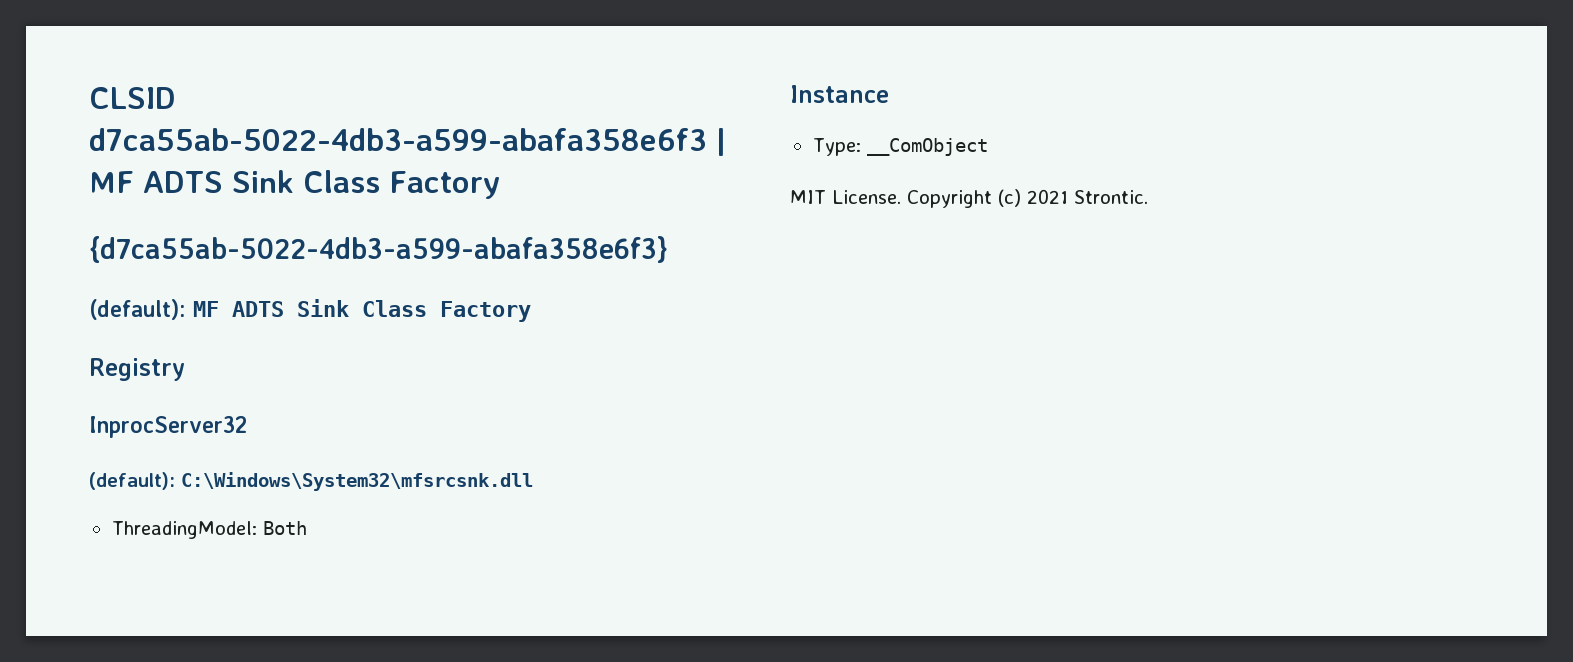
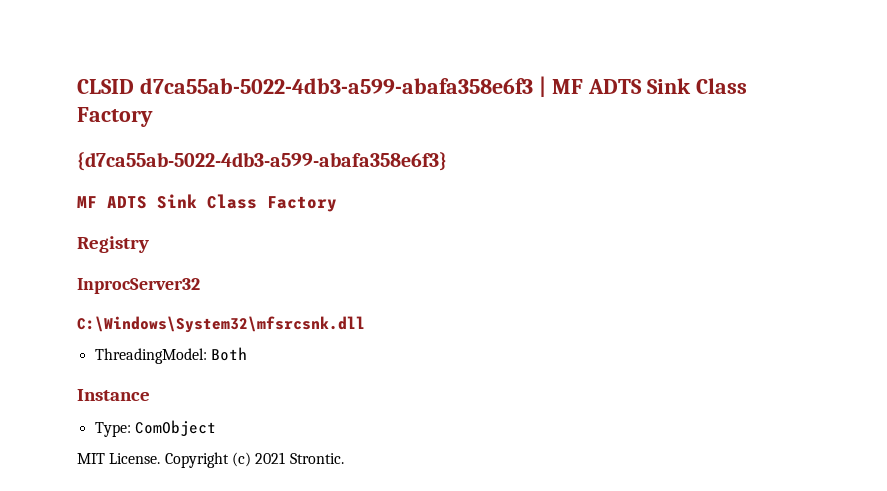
[89,299,186,320] (default): -> (447, 161) none
[89,472,175,490] (default): -> (200, 286) none
[866,138,988,156] __ComObject -> [134,420,216,436] ComObject

